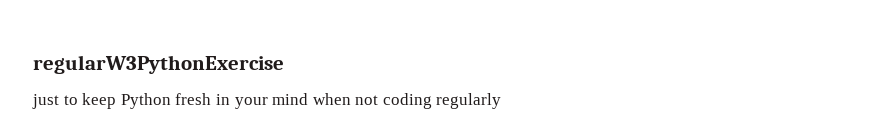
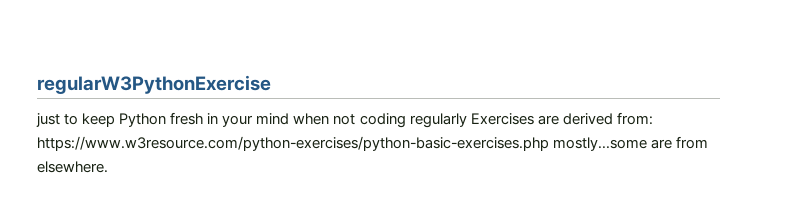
(502, 101) none -> [470,112,653,125] [37,136,709,151] [37,161,108,173] Exercises are derived from: https://www.w3resource.com/python-exercises/python-basic-exercises.php mostly...some are from elsewhere.

